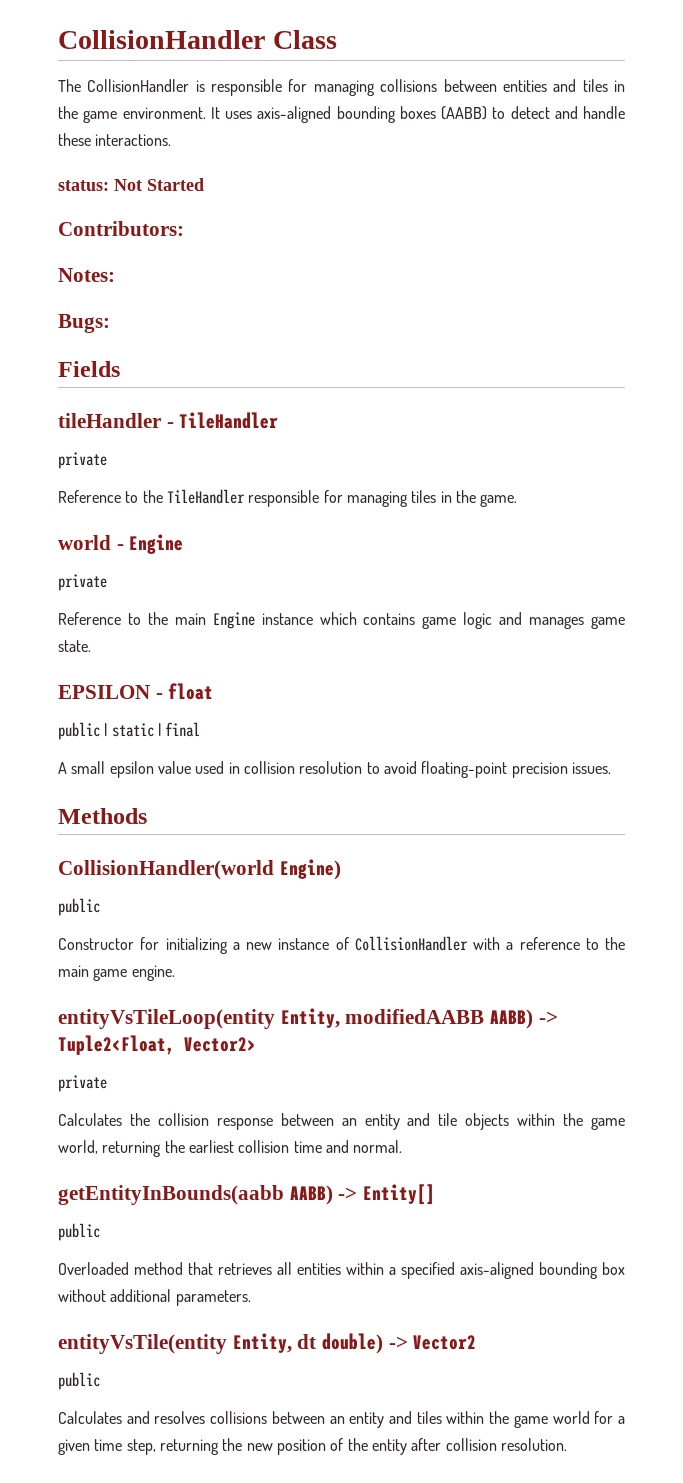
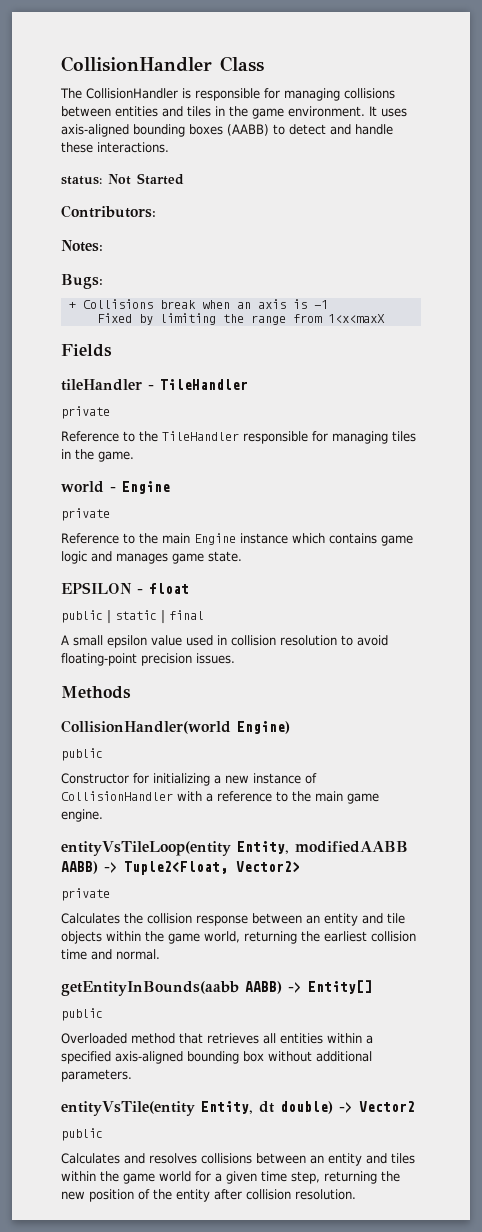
(110, 323) none -> [68,299,328,309] [96,313,385,325] // + Collisions break when an axis is -1 // Fixed by limiting the range from 1<x<maxX

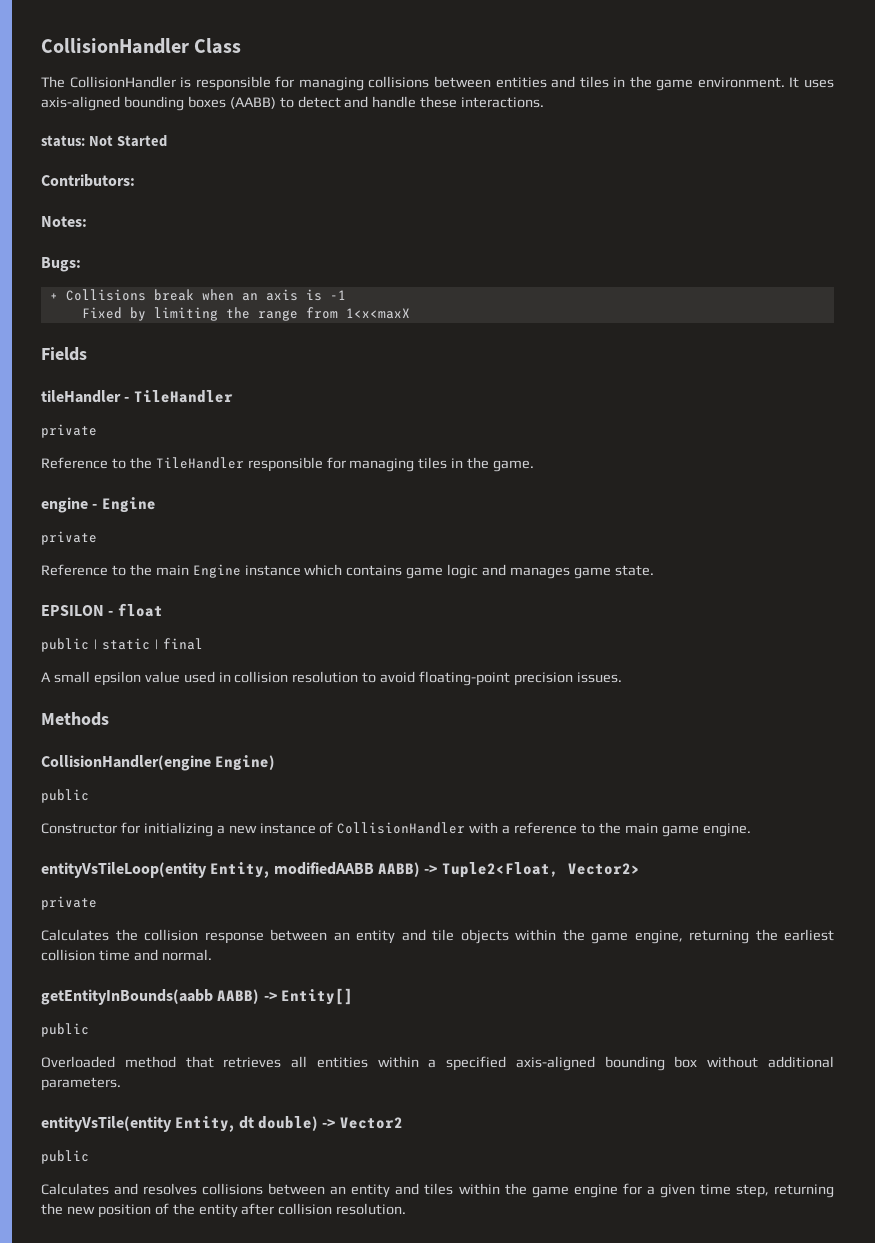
[61,481,104,493] world -> [41,497,88,513] engine
[61,720,231,734] CollisionHandler(world -> [41,755,211,771] CollisionHandler(engine
[204,931,240,943] world, -> [634,930,683,944] engine,
[159,1171,191,1182] world -> [573,1184,618,1198] engine

